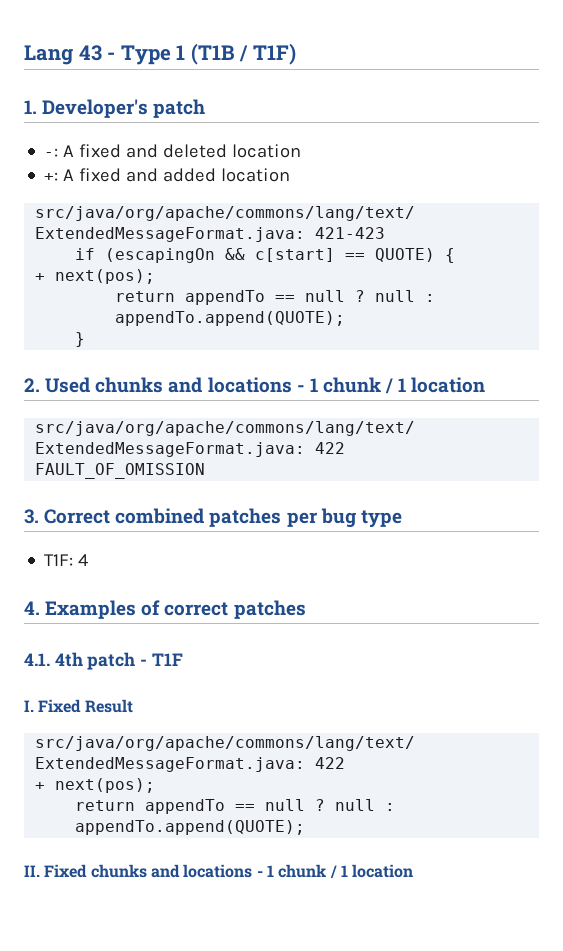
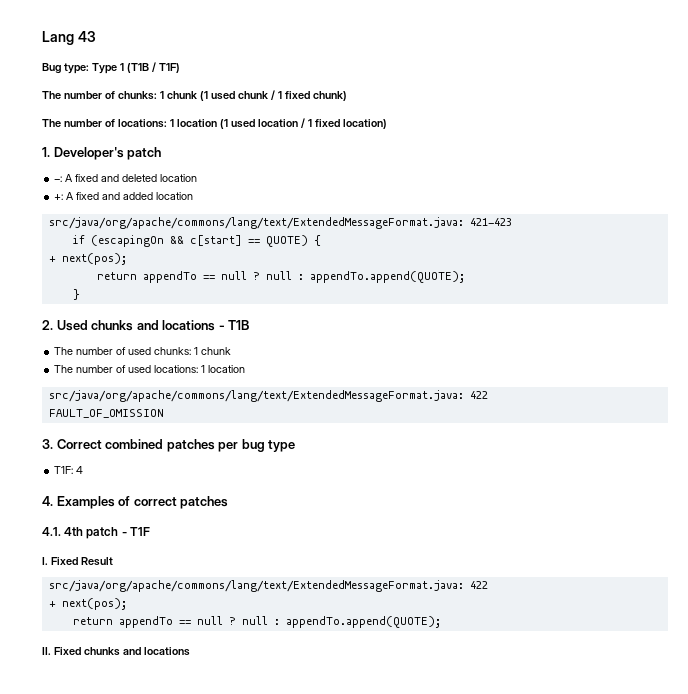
[107,52,116,60] - -> [42,63,89,74] // Bug type:
(296, 54) none -> [42,90,347,101] [42,118,387,129] // The number of chunks: 1 chunk (1 used chunk / 1 fixed chunk) // The number of locations: 1 location (1 used location / 1 fixed location)
[309,377,394,394] 1 chunk / -> [228,320,250,330] [54,347,232,355] [54,365,199,373] T1B // The number of used chunks: 1 chunk // The number of used locations:
[256,864,414,878] - 1 chunk / 1 location -> (190, 651) none

